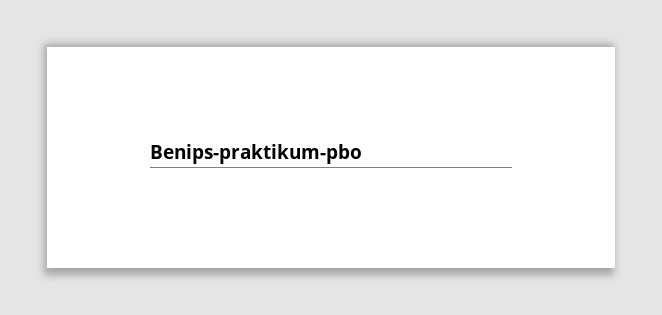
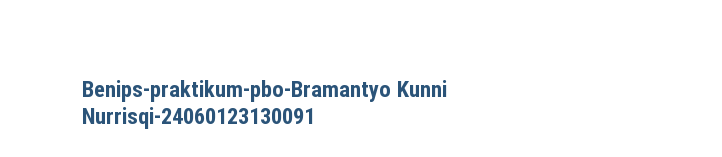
[150,144,362,164] Benips-praktikum-pbo -> [82,80,448,102] [82,107,315,129] Benips-praktikum-pbo-Bramantyo Kunni Nurrisqi-24060123130091

